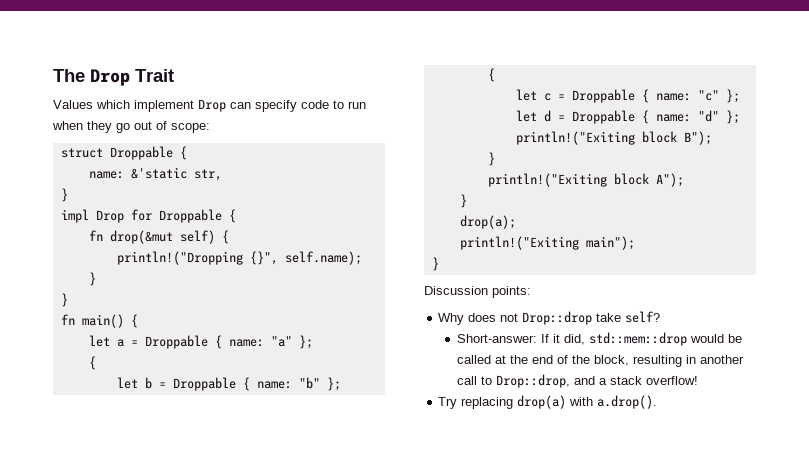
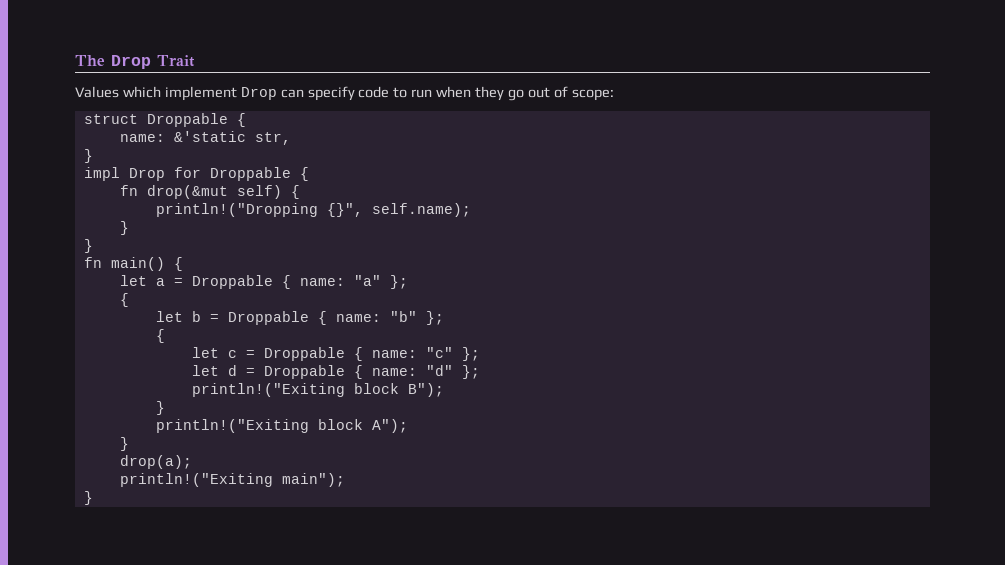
[424,286,531,298] [438,311,661,325] [456,332,742,346] [456,355,744,367] [456,374,698,388] [438,395,658,409] // Discussion points: // Why does not Drop::drop take self? // Short-answer: If it did, std::mem::drop would be called at the end of the block, resulting in another call to Drop::drop, and a stack overflow! // Try replacing drop(a) with a.drop(). -> (93, 498) none

